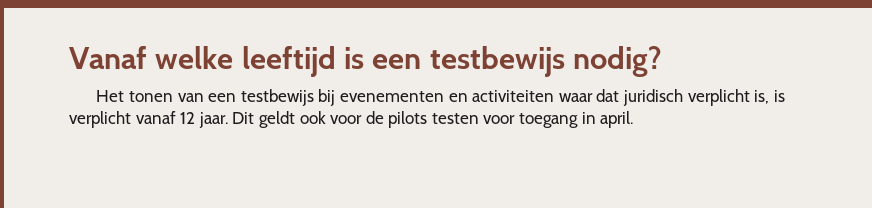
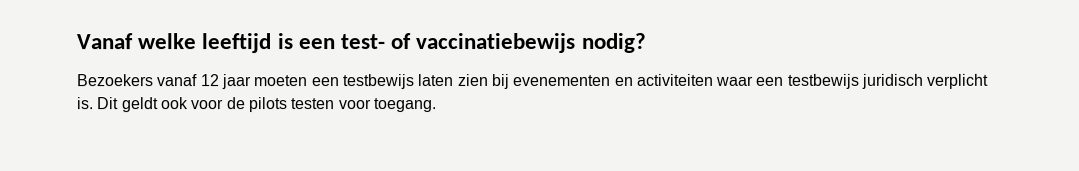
[429,46,663,77] [96,89,314,106] testbewijs nodig? // Het tonen van een testbewijs -> [340,32,646,54] [76,74,489,90] test- of vaccinatiebewijs nodig? // Bezoekers vanaf 12 jaar moeten een testbewijs laten zien
[596,89,785,106] [69,111,228,128] dat juridisch verplicht is, is verplicht vanaf 12 jaar. -> [755,73,990,89] [77,97,94,110] een testbewijs juridisch verplicht is.
[519,111,634,128] toegang in april. -> [373,98,437,113] toegang.

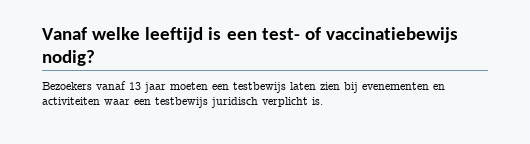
[199,74,220,87] 12 -> [129,82,141,90] 13
[97,97,437,113] Dit geldt ook voor de pilots testen voor toegang. -> (323, 101) none

